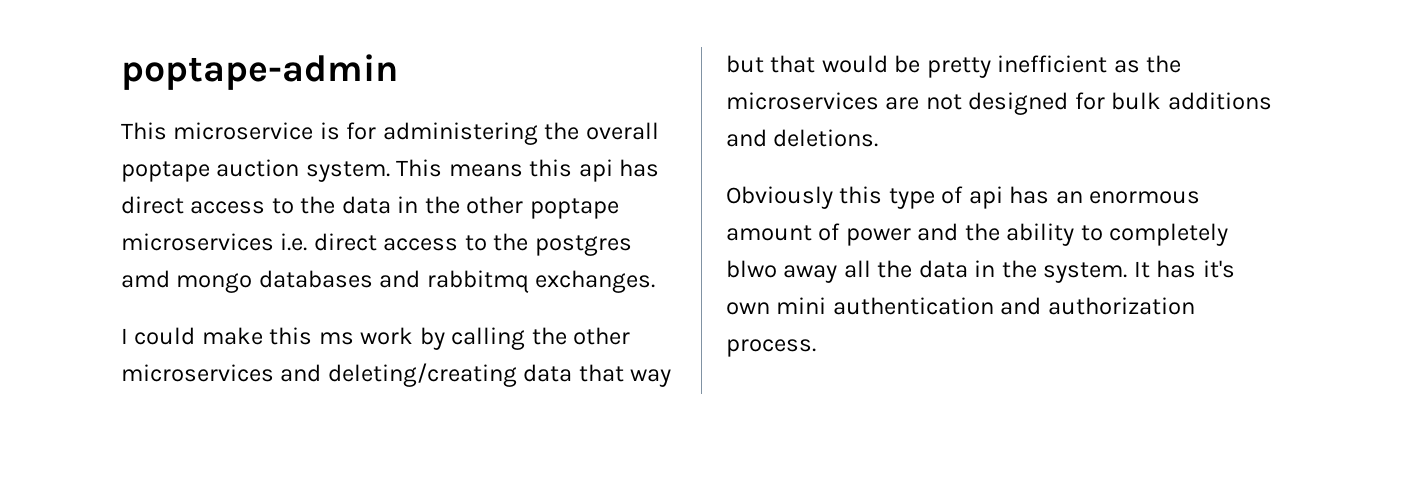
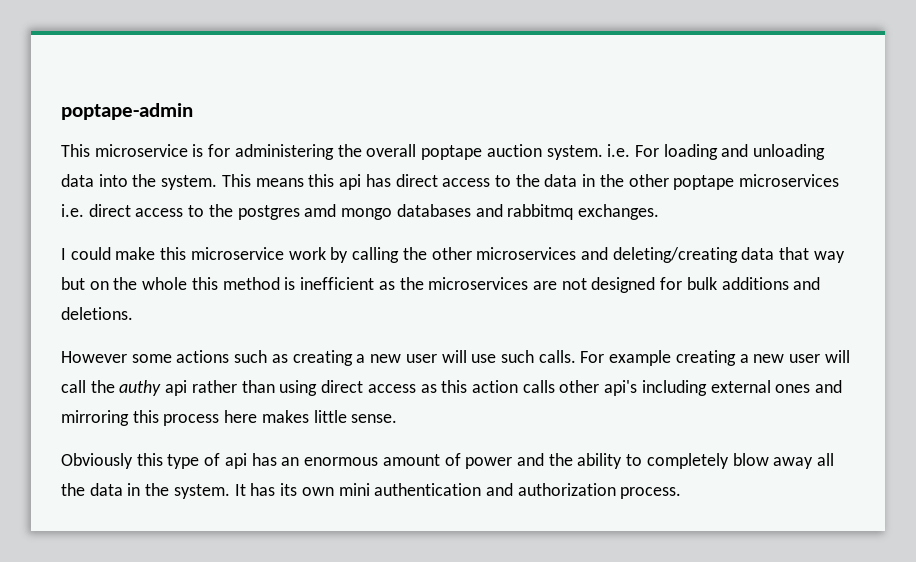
(390, 171) none -> [607,144,826,160] [61,174,218,190] i.e. For loading and unloading data into the system.
[318,332,354,345] ms -> [190,247,284,260] microservice
[770,55,991,78] that would be pretty -> [89,277,296,290] on the whole this method is
(879, 138) none -> [61,350,850,366] [61,380,843,396] [61,410,398,426] // However some actions such as creating a new user will use such calls. For example creating a new user will call the authy api rather than using direct access as this action calls other api's including external ones and mirroring this process here makes little sense.
[726,260,777,278] blwo -> [732,453,769,466] blow
[1202,260,1235,278] it's -> [280,483,298,496] its

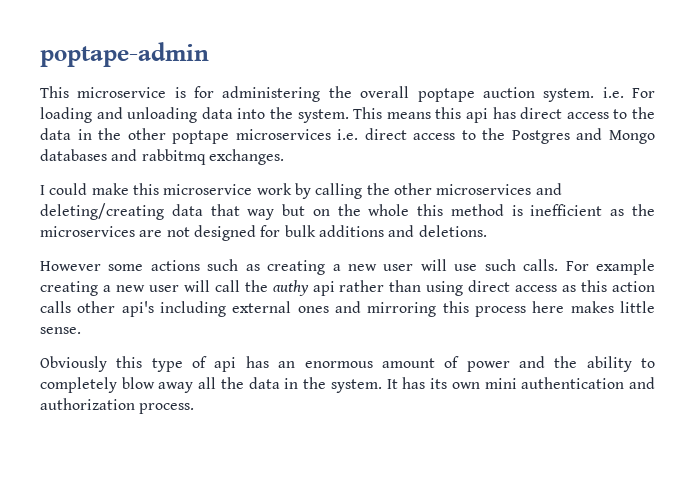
[237,204,393,220] postgres amd mongo -> [511,128,656,144] Postgres and Mongo

